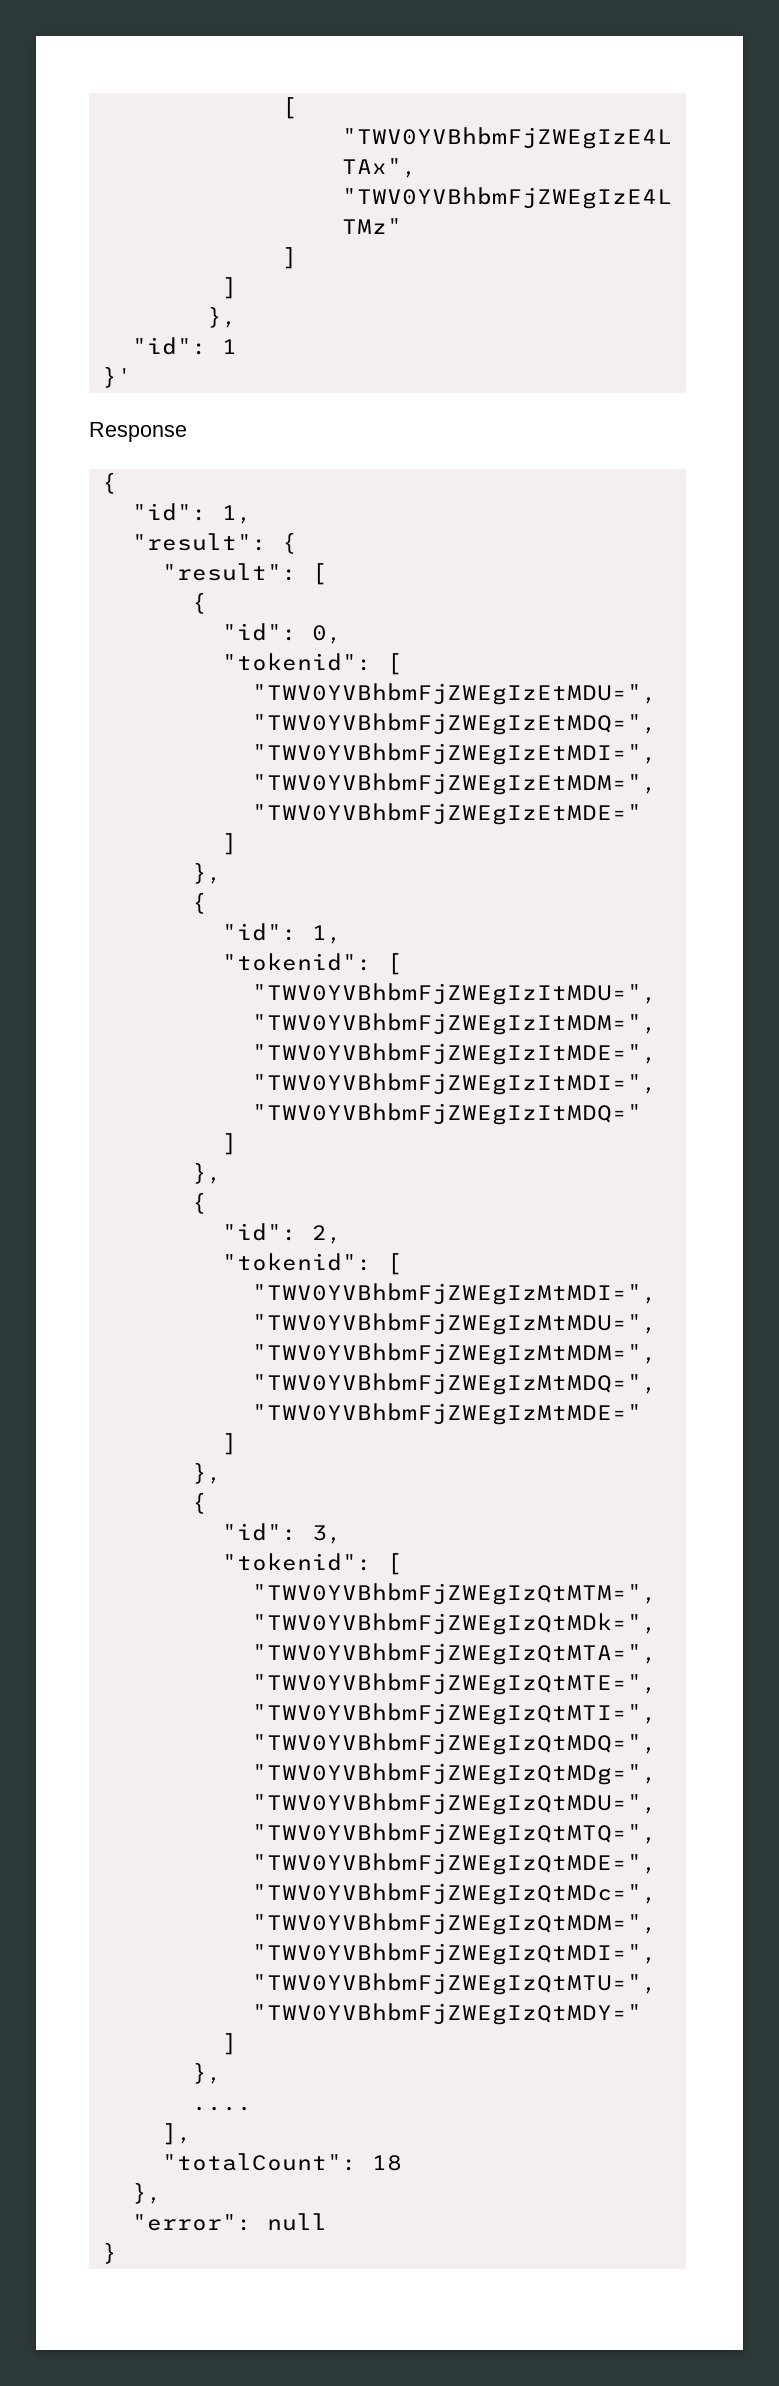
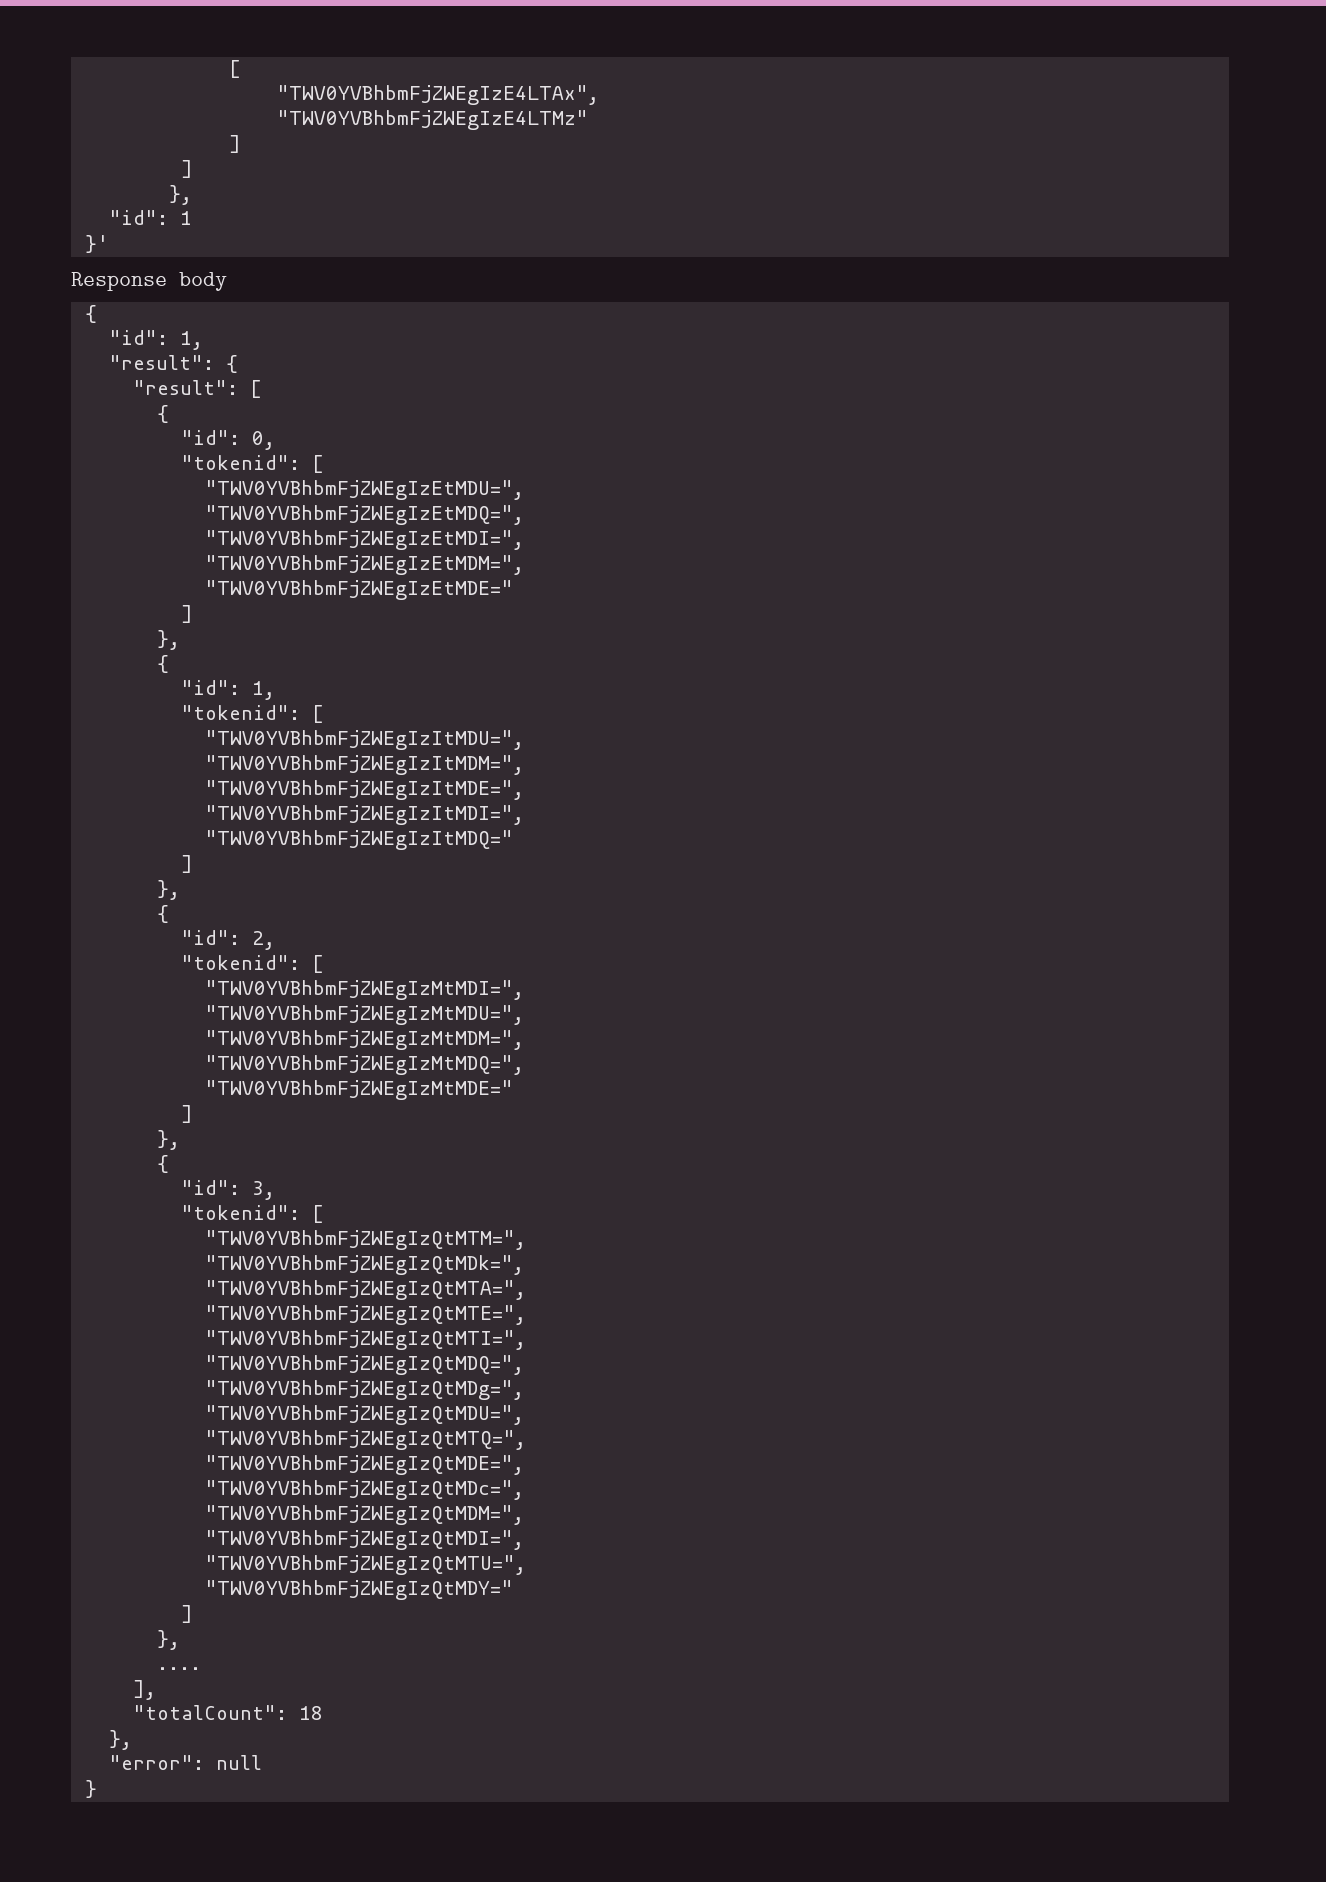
(187, 432) none -> [179,272,227,291] body

